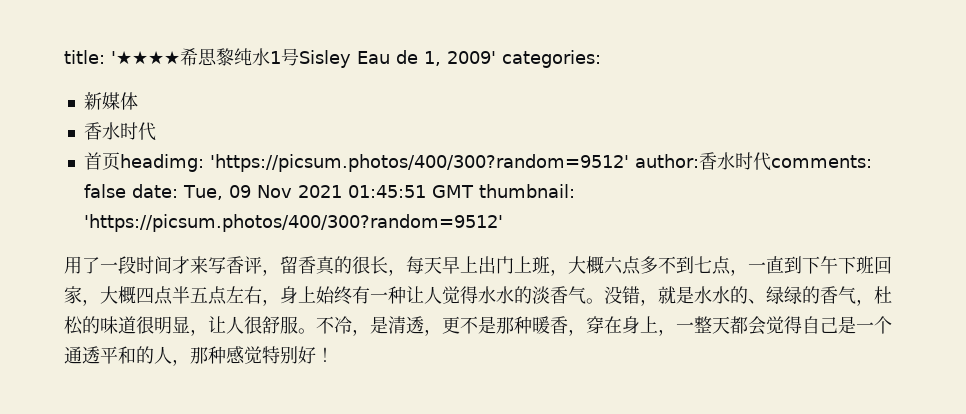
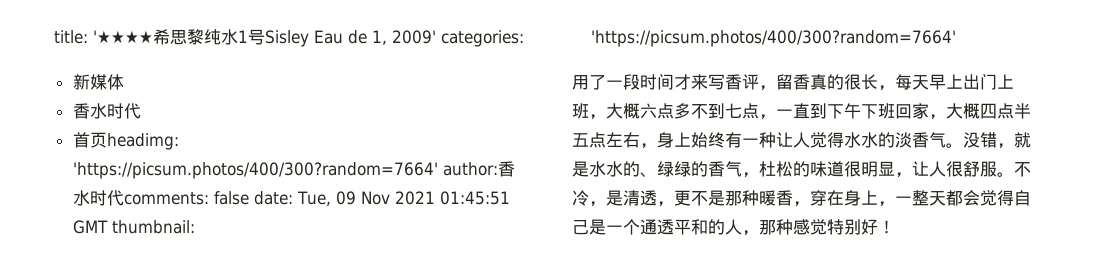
[209,154,629,172] 'https://picsum.photos/400/300?random=9512' -> [72,162,438,179] 'https://picsum.photos/400/300?random=7664'
[83,214,503,232] 'https://picsum.photos/400/300?random=9512' -> [590,30,956,47] 'https://picsum.photos/400/300?random=7664'

